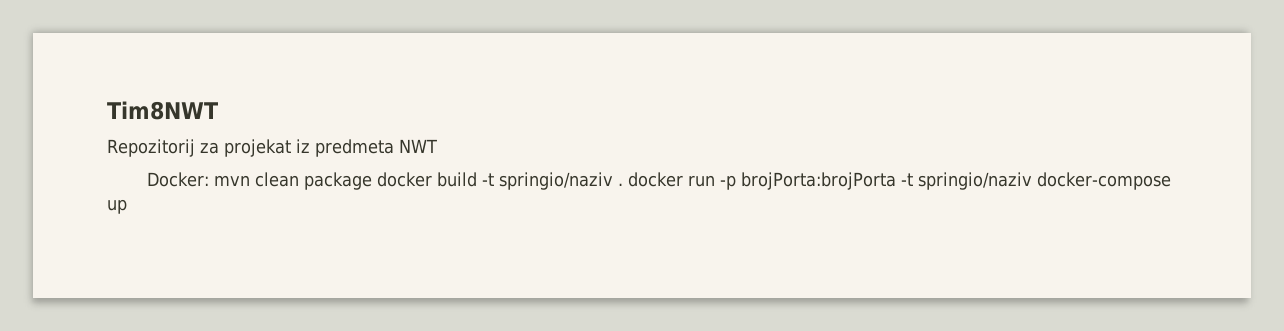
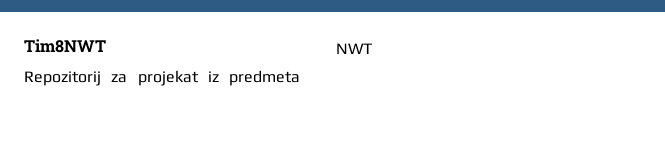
[147,172,1172,190] [107,199,127,214] // Docker: mvn clean package docker build -t springio/naziv . docker run -p brojPorta:brojPorta -t springio/naziv docker-compose up -> (372, 48) none

